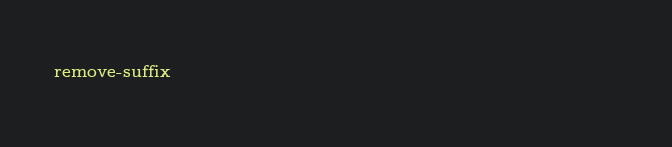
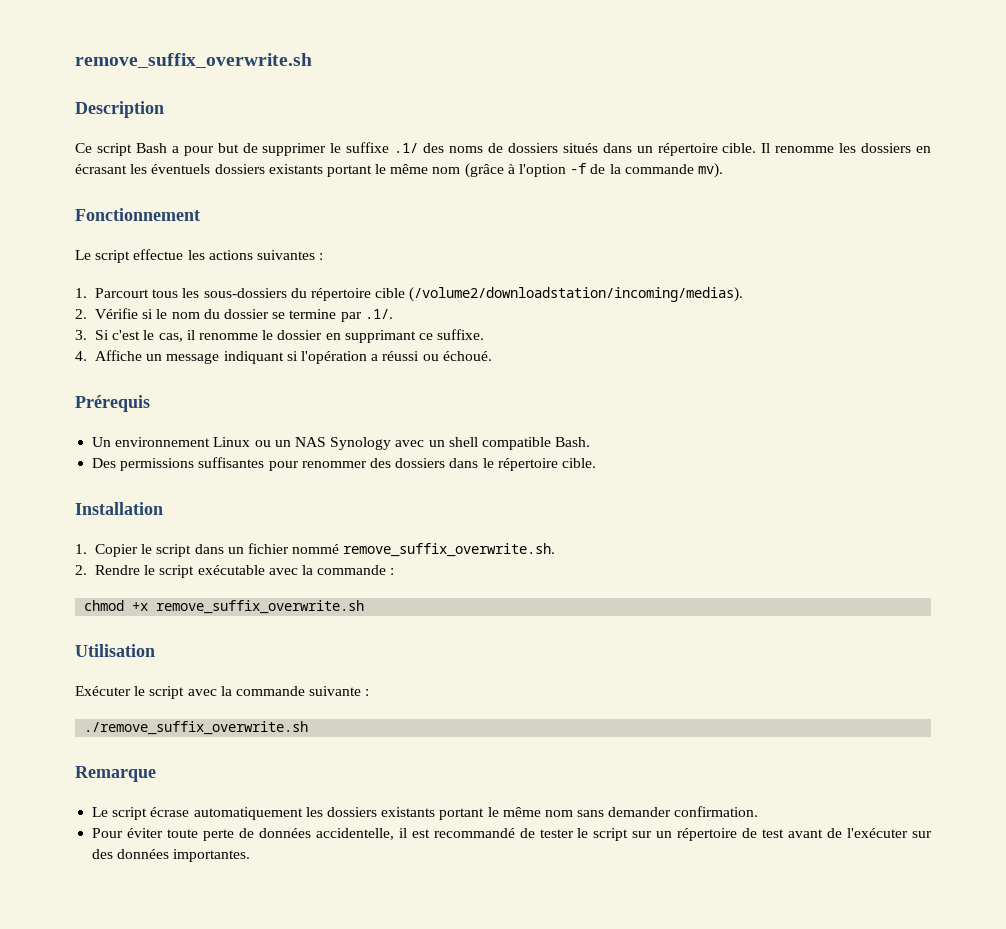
[54,65,171,77] remove-suffix -> [75,53,312,68] [75,101,164,118] [75,142,931,156] [75,163,723,178] [75,208,200,221] [75,249,324,263] [75,287,744,302] [75,308,393,322] [75,329,485,343] [75,350,492,364] [75,395,150,412] [92,437,591,450] [92,457,596,471] [75,502,163,515] [75,543,556,557] [75,565,395,578] [84,600,365,614] [75,644,155,657] [75,686,370,699] [84,721,309,735] [75,766,156,782] [92,806,759,820] [92,828,933,841] [92,849,251,862] remove_suffix_overwrite.sh // Description // Ce script Bash a pour but de supprimer le suffixe .1/ des noms de dossiers situés dans un répertoire cible. Il renomme les dossiers en écrasant les éventuels dossiers existants portant le même nom (grâce à l'option -f de la commande mv). // Fonctionnement // Le script effectue les actions suivantes : // 1. Parcourt tous les sous-dossiers du répertoire cible (/volume2/downloadstation/incoming/medias). // 2. Vérifie si le nom du dossier se termine par .1/. // 3. Si c'est le cas, il renomme le dossier en supprimant ce suffixe. // 4. Affiche un message indiquant si l'opération a réussi ou échoué. // Prérequis // Un environnement Linux ou un NAS Synology avec un shell compatible Bash. // Des permissions suffisantes pour renommer des dossiers dans le répertoire cible. // Installation // 1. Copier le script dans un fichier nommé remove_suffix_overwrite.sh. // 2. Rendre le script exécutable avec la commande : // chmod +x remove_suffix_overwrite.sh // Utilisation // Exécuter le script avec la commande suivante : // ./remove_suffix_overwrite.sh // Remarque // Le script écrase automatiquement les dossiers existants portant le même nom sans demander confirmation. // Pour éviter toute perte de données accidentelle, il est recommandé de tester le script sur un répertoire de test avant de l'exécuter sur des données importantes.

